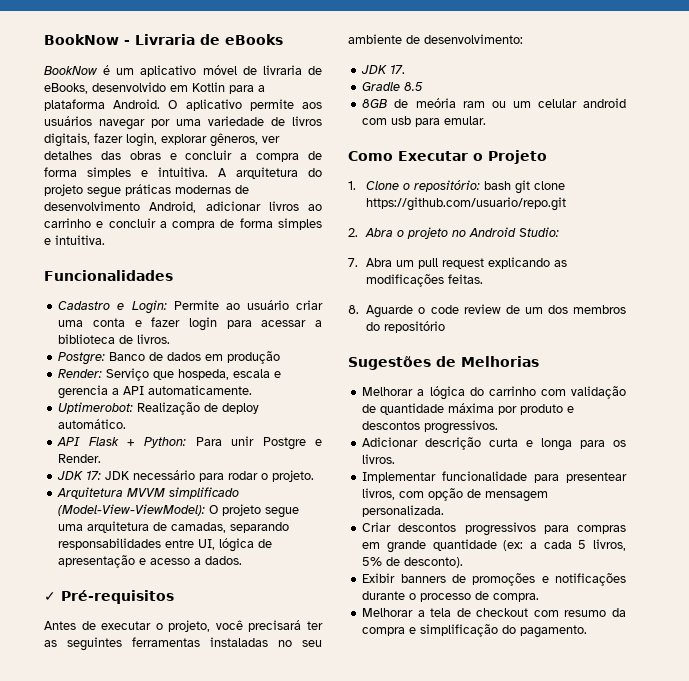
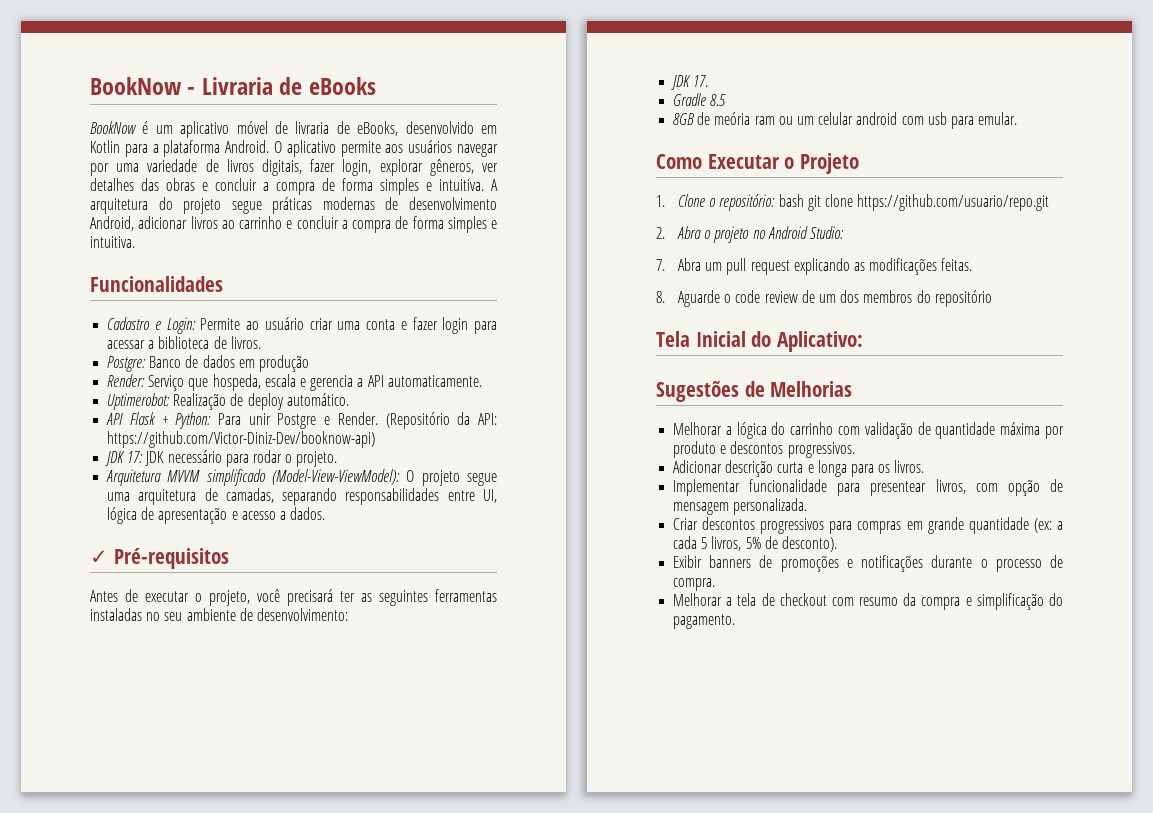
(102, 458) none -> [385,412,498,429] [107,431,376,448] (Repositório da API: https://github.com/Victor-Diniz-Dev/booknow-api)
(446, 327) none -> [656,331,863,352] // Tela Inicial do Aplicativo:

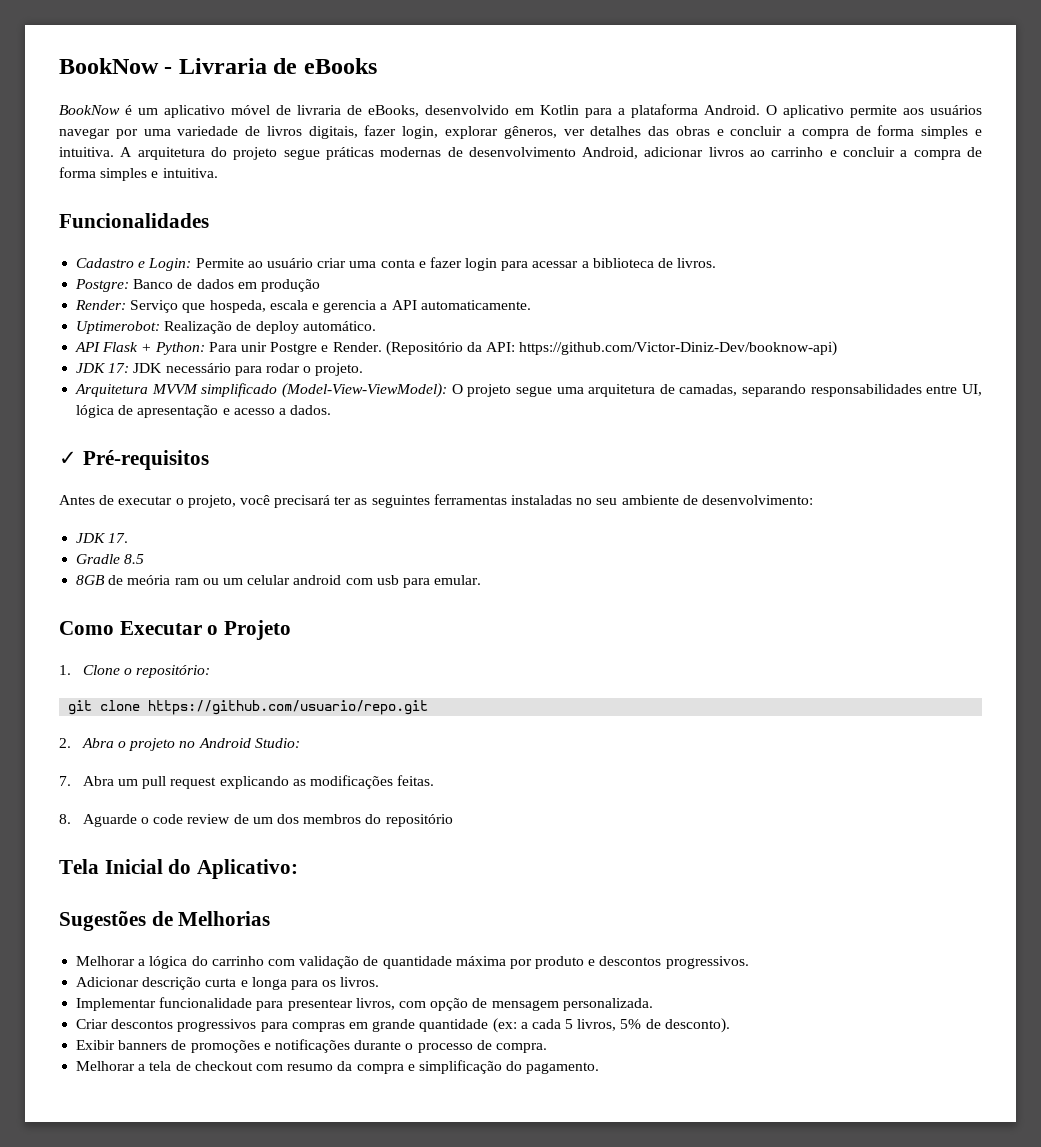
[778,194,804,207] bash -> (211, 671) //

